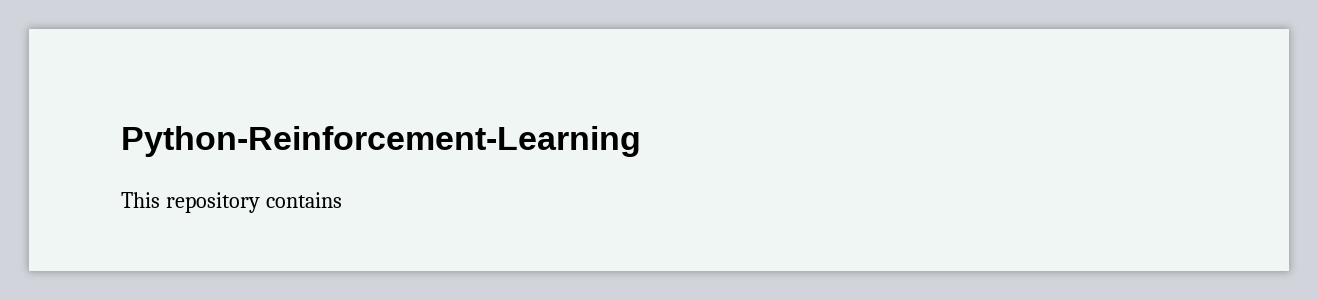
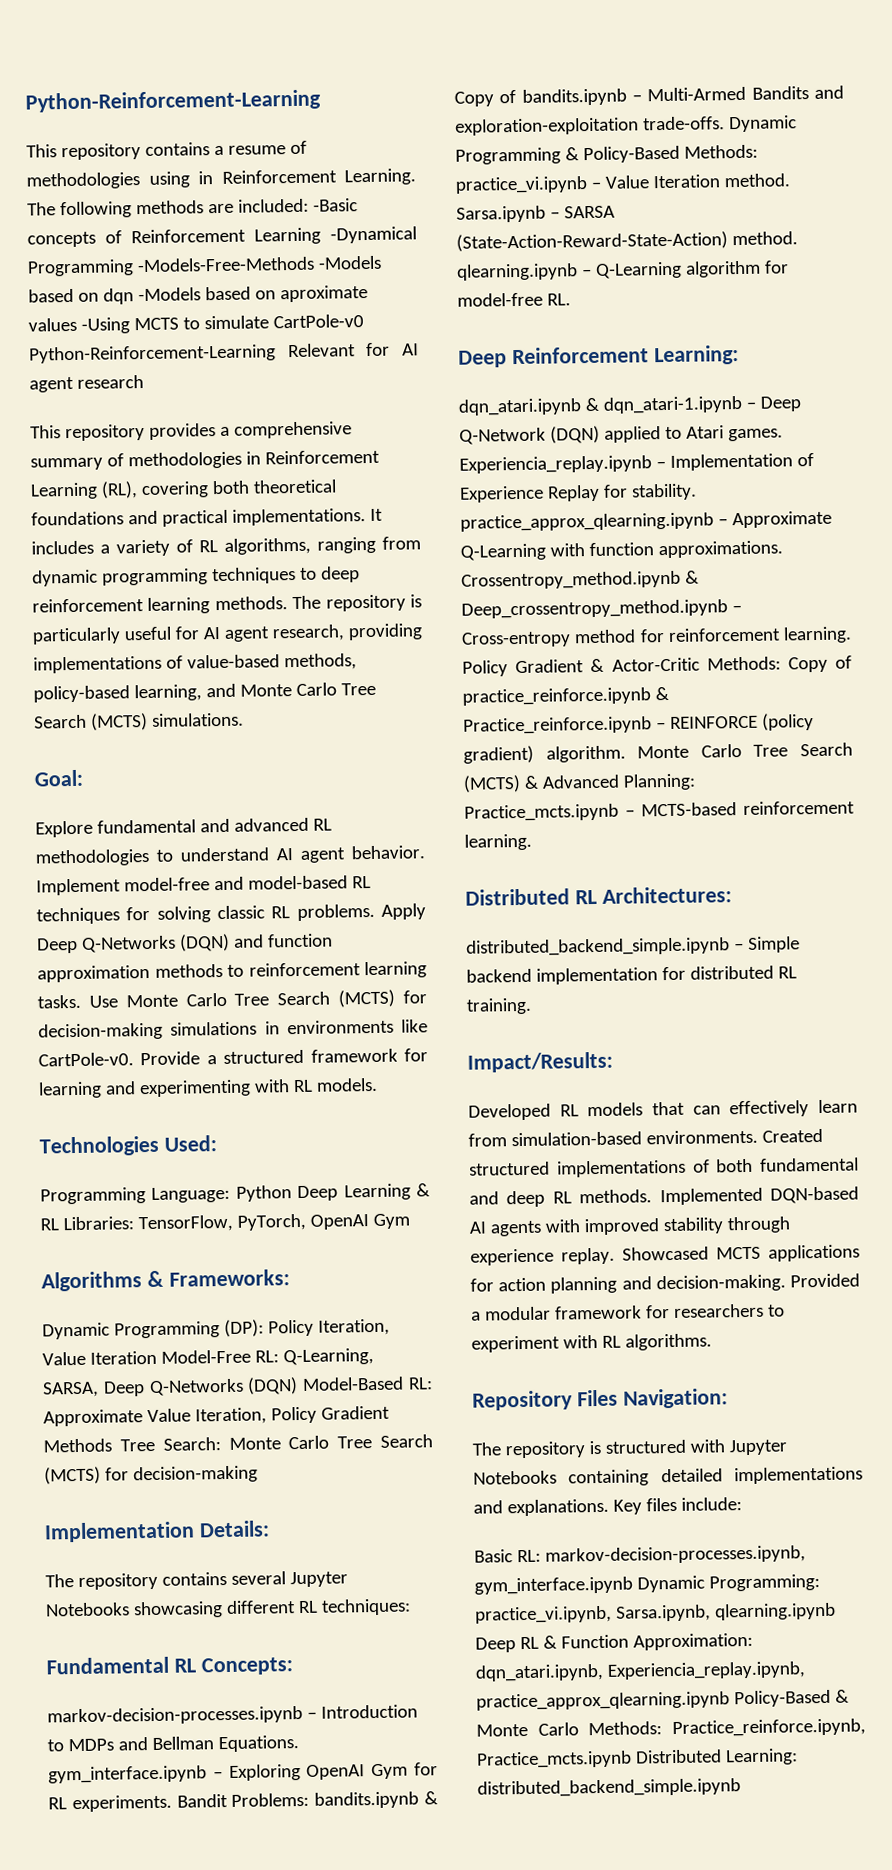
(342, 200) none -> [213,140,307,156] [26,168,416,190] [27,198,358,219] [27,226,417,248] [27,255,382,277] [28,284,368,305] [28,314,364,334] [29,342,420,364] [29,375,144,393] [30,421,352,442] [30,449,380,471] [30,479,337,500] [31,508,383,527] [31,536,421,557] [32,566,360,587] [32,594,422,614] [32,623,423,645] [33,653,357,674] [33,682,376,703] [34,712,244,731] [34,769,83,787] [35,817,332,838] [35,845,425,867] [36,875,371,896] [36,903,426,925] [37,933,333,954] [37,961,427,983] [37,989,428,1009] [38,1019,428,1041] [38,1048,428,1067] [38,1077,378,1099] [39,1135,217,1157] [40,1183,430,1205] [40,1213,410,1233] [41,1269,290,1292] [42,1318,390,1340] [42,1348,374,1366] [42,1376,433,1398] [43,1405,390,1427] [43,1434,433,1453] [44,1465,258,1485] [44,1520,270,1543] [45,1571,348,1591] [45,1598,411,1619] [46,1656,293,1676] [47,1704,418,1726] [47,1735,299,1753] [48,1762,438,1784] [48,1791,438,1813] [454,85,844,107] [455,115,797,136] [455,144,758,165] [455,173,790,194] [456,205,615,223] [456,231,798,252] [456,260,789,281] [457,292,571,307] [458,345,739,368] [458,395,801,416] [459,425,783,445] [459,453,814,474] [459,483,697,503] [460,510,832,532] [460,540,783,561] [461,570,699,590] [461,599,742,619] [461,626,852,648] [462,655,852,677] [462,686,669,706] [463,713,814,735] [463,742,853,764] [463,773,696,793] [464,800,855,822] [464,833,532,851] [465,886,732,906] [466,936,800,957] [466,965,797,985] [466,997,532,1015] [467,1051,613,1073] [468,1099,858,1121] [468,1128,823,1147] [469,1157,859,1178] [469,1186,859,1208] [469,1216,791,1237] [470,1244,860,1266] [470,1273,860,1294] [471,1303,785,1321] [471,1333,712,1353] [472,1388,728,1411] [472,1439,788,1459] [473,1466,863,1487] [473,1497,742,1517] [474,1545,806,1565] [474,1574,820,1595] [475,1602,836,1624] [475,1632,753,1653] [475,1661,806,1682] [476,1689,849,1711] [476,1718,866,1738] [476,1748,798,1769] [477,1778,741,1798] a resume of methodologies using in Reinforcement Learning. The following methods are included: -Basic concepts of Reinforcement Learning -Dynamical Programming -Models-Free-Methods -Models based on dqn -Models based on aproximate values -Using MCTS to simulate CartPole-v0 Python-Reinforcement-Learning Relevant for AI agent research // This repository provides a comprehensive summary of methodologies in Reinforcement Learning (RL), covering both theoretical foundations and practical implementations. It includes a variety of RL algorithms, ranging from dynamic programming techniques to deep reinforcement learning methods. The repository is particularly useful for AI agent research, providing implementations of value-based methods, policy-based learning, and Monte Carlo Tree Search (MCTS) simulations. // Goal: // Explore fundamental and advanced RL methodologies to understand AI agent behavior. Implement model-free and model-based RL techniques for solving classic RL problems. Apply Deep Q-Networks (DQN) and function approximation methods to reinforcement learning tasks. Use Monte Carlo Tree Search (MCTS) for decision-making simulations in environments like CartPole-v0. Provide a structured framework for learning and experimenting with RL models. // Technologies Used: // Programming Language: Python Deep Learning & RL Libraries: TensorFlow, PyTorch, OpenAI Gym // Algorithms & Frameworks: // Dynamic Programming (DP): Policy Iteration, Value Iteration Model-Free RL: Q-Learning, SARSA, Deep Q-Networks (DQN) Model-Based RL: Approximate Value Iteration, Policy Gradient Methods Tree Search: Monte Carlo Tree Search (MCTS) for decision-making // Implementation Details: // The repository contains several Jupyter Notebooks showcasing different RL techniques: // Fundamental RL Concepts: // markov-decision-processes.ipynb – Introduction to MDPs and Bellman Equations. gym_interface.ipynb – Exploring OpenAI Gym for RL experiments. Bandit Problems: bandits.ipynb & Copy of bandits.ipynb – Multi-Armed Bandits and exploration-exploitation trade-offs. Dynamic Programming & Policy-Based Methods: practice_vi.ipynb – Value Iteration method. Sarsa.ipynb – SARSA (State-Action-Reward-State-Action) method. qlearning.ipynb – Q-Learning algorithm for model-free RL. // Deep Reinforcement Learning: // dqn_atari.ipynb & dqn_atari-1.ipynb – Deep Q-Network (DQN) applied to Atari games. Experiencia_replay.ipynb – Implementation of Experience Replay for stability. practice_approx_qlearning.ipynb – Approximate Q-Learning with function approximations. Crossentropy_method.ipynb & Deep_crossentropy_method.ipynb – Cross-entropy method for reinforcement learning. Policy Gradient & Actor-Critic Methods: Copy of practice_reinforce.ipynb & Practice_reinforce.ipynb – REINFORCE (policy gradient) algorithm. Monte Carlo Tree Search (MCTS) & Advanced Planning: Practice_mcts.ipynb – MCTS-based reinforcement learning. // Distributed RL Architectures: // distributed_backend_simple.ipynb – Simple backend implementation for distributed RL training. // Impact/Results: // Developed RL models that can effectively learn from simulation-based environments. Created structured implementations of both fundamental and deep RL methods. Implemented DQN-based AI agents with improved stability through experience replay. Showcased MCTS applications for action planning and decision-making. Provided a modular framework for researchers to experiment with RL algorithms. // Repository Files Navigation: // The repository is structured with Jupyter Notebooks containing detailed implementations and explanations. Key files include: // Basic RL: markov-decision-processes.ipynb, gym_interface.ipynb Dynamic Programming: practice_vi.ipynb, Sarsa.ipynb, qlearning.ipynb Deep RL & Function Approximation: dqn_atari.ipynb, Experiencia_replay.ipynb, practice_approx_qlearning.ipynb Policy-Based & Monte Carlo Methods: Practice_reinforce.ipynb, Practice_mcts.ipynb Distributed Learning: distributed_backend_simple.ipynb

